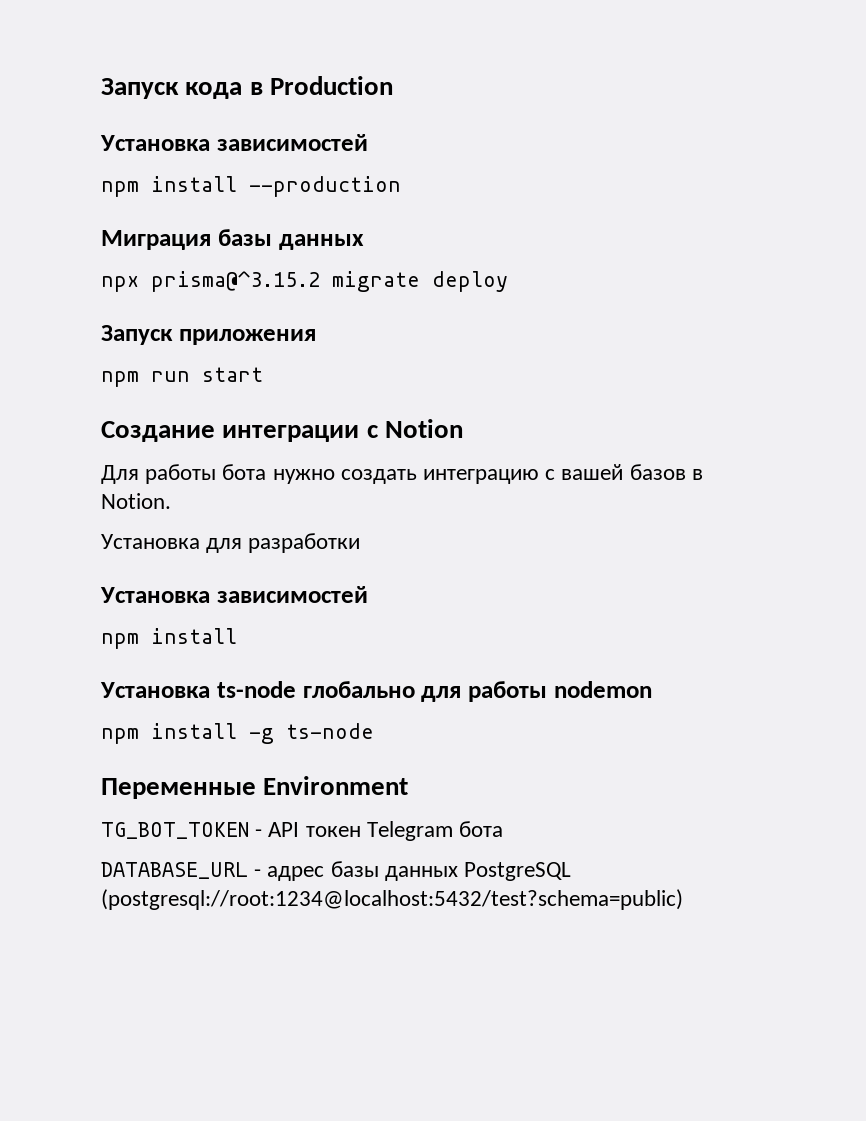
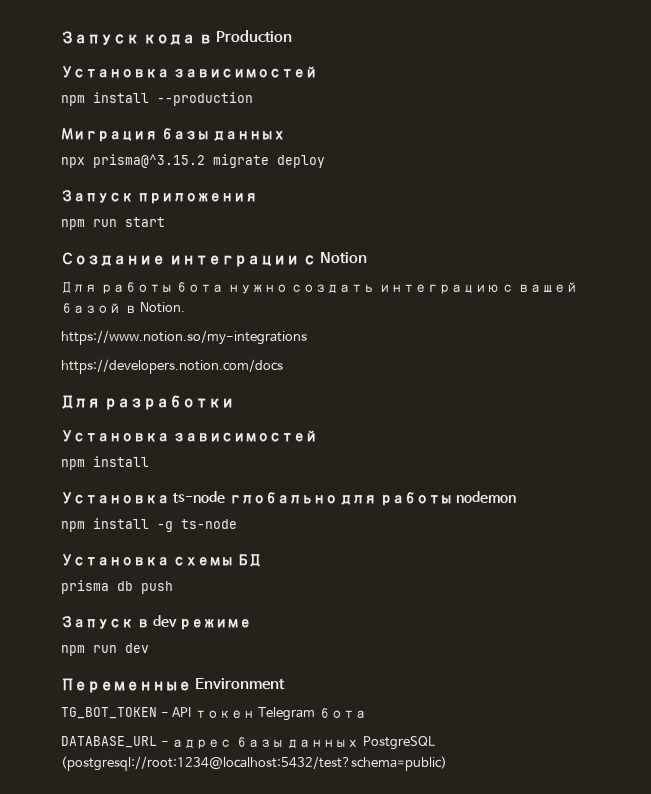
[629,464,686,480] базов -> [61,303,121,313] базой
[101,534,243,553] Установка для -> [61,330,307,345] [61,359,283,374] [61,395,100,409] https://www.notion.so/my-integrations // https://developers.notion.com/docs // Для
(374, 731) none -> [61,554,261,567] [61,580,173,594] [61,615,252,630] [61,643,149,656] // Установка схемы БД // prisma db push // Запуск в dev режиме // npm run dev

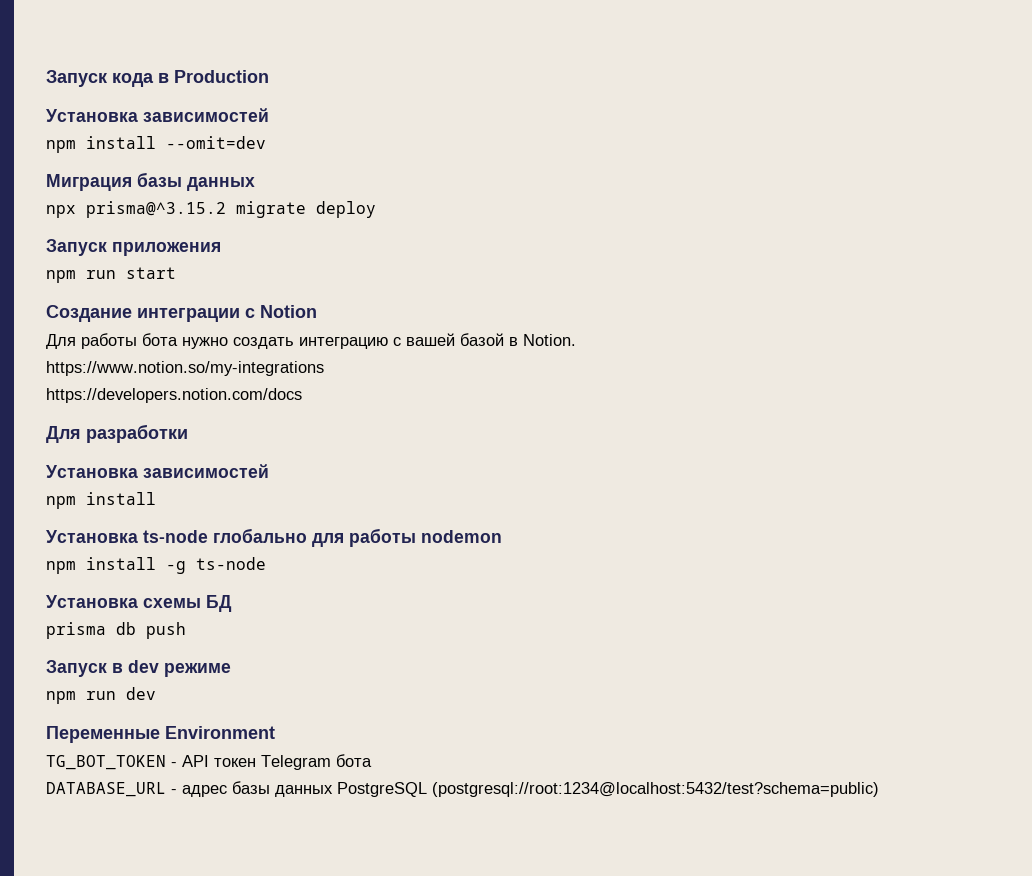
[157,92,253,106] --production -> [166,136,266,149] --omit=dev

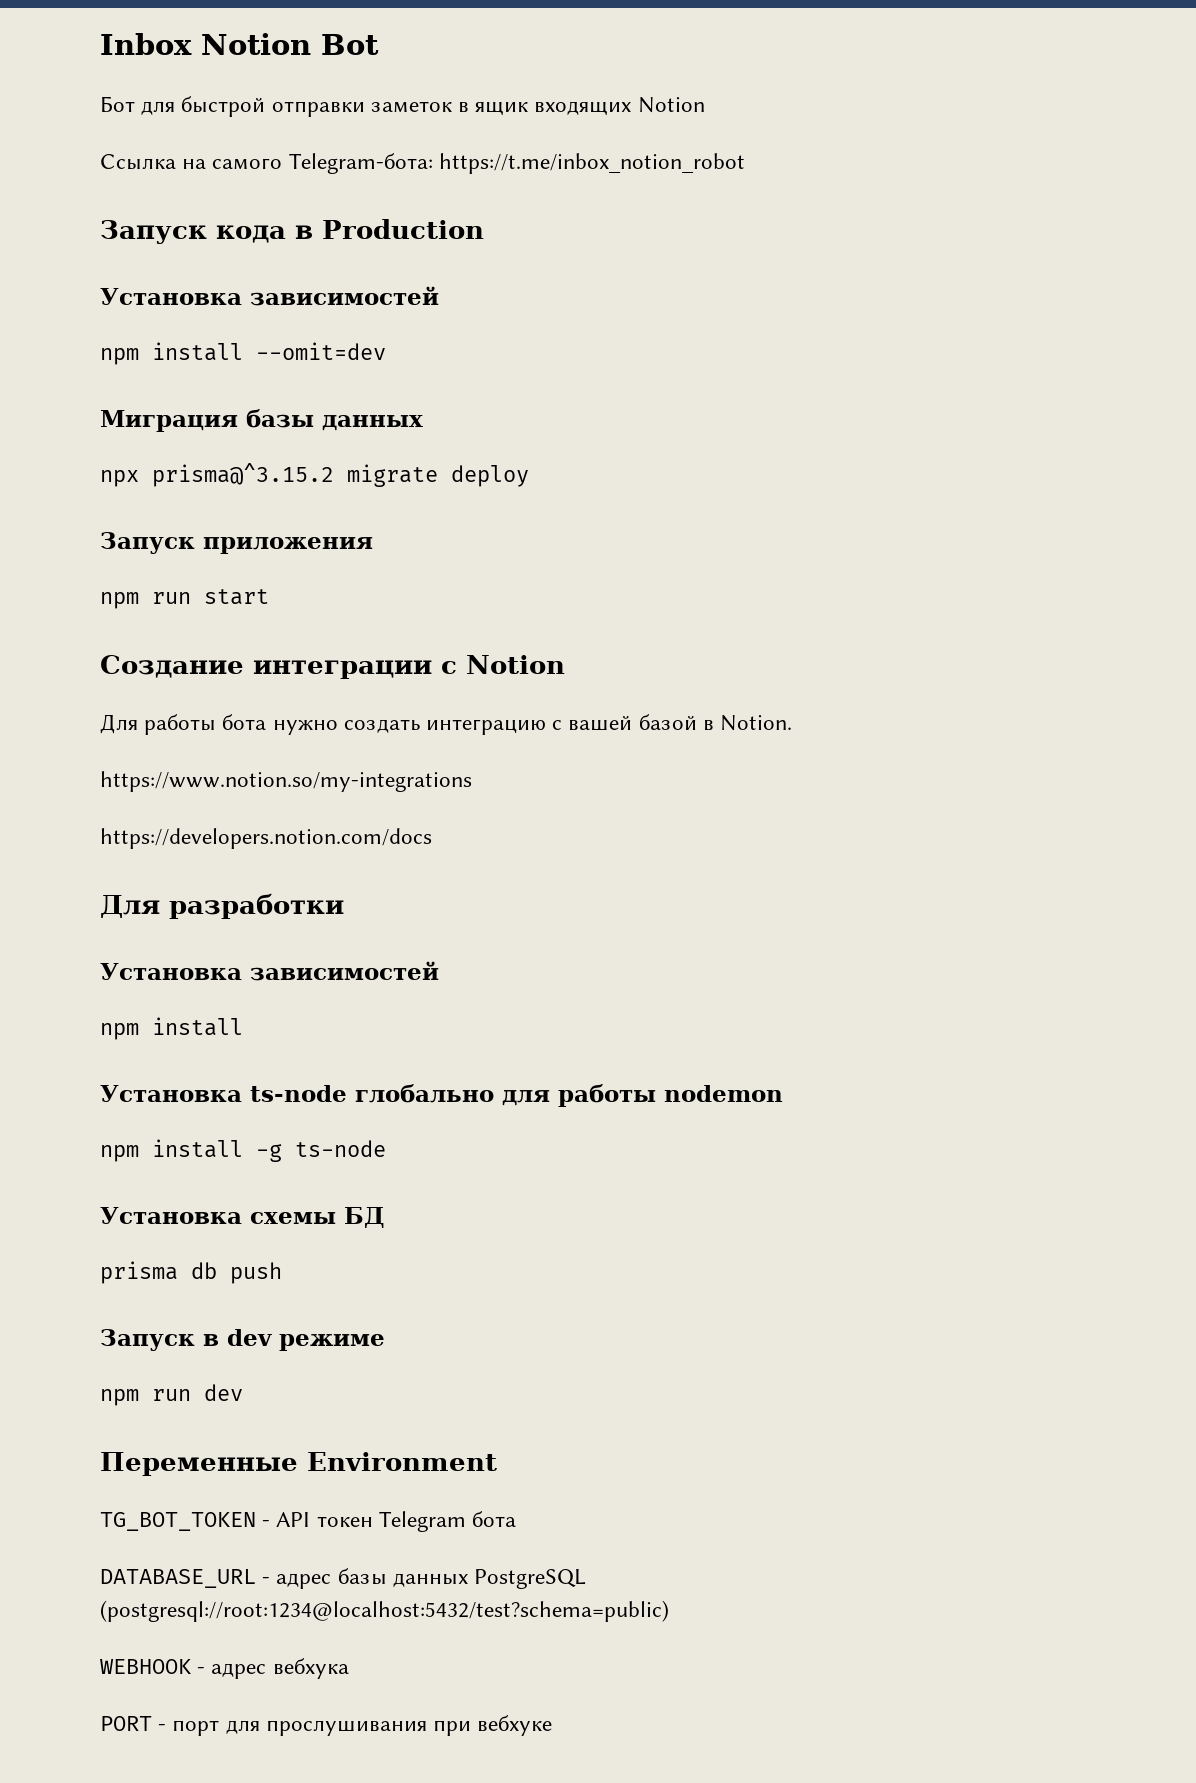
(46, 78) none -> [100,33,379,55] [100,96,705,117] [100,153,745,174] Inbox Notion Bot // Бот для быстрой отправки заметок в ящик входящих Notion // Ссылка на самого Telegram-бота: https://t.me/inbox_notion_robot //
(879, 789) none -> [100,1658,349,1679] [100,1715,553,1736] // WEBHOOK - адрес вебхука // PORT - порт для прослушивания при вебхуке

